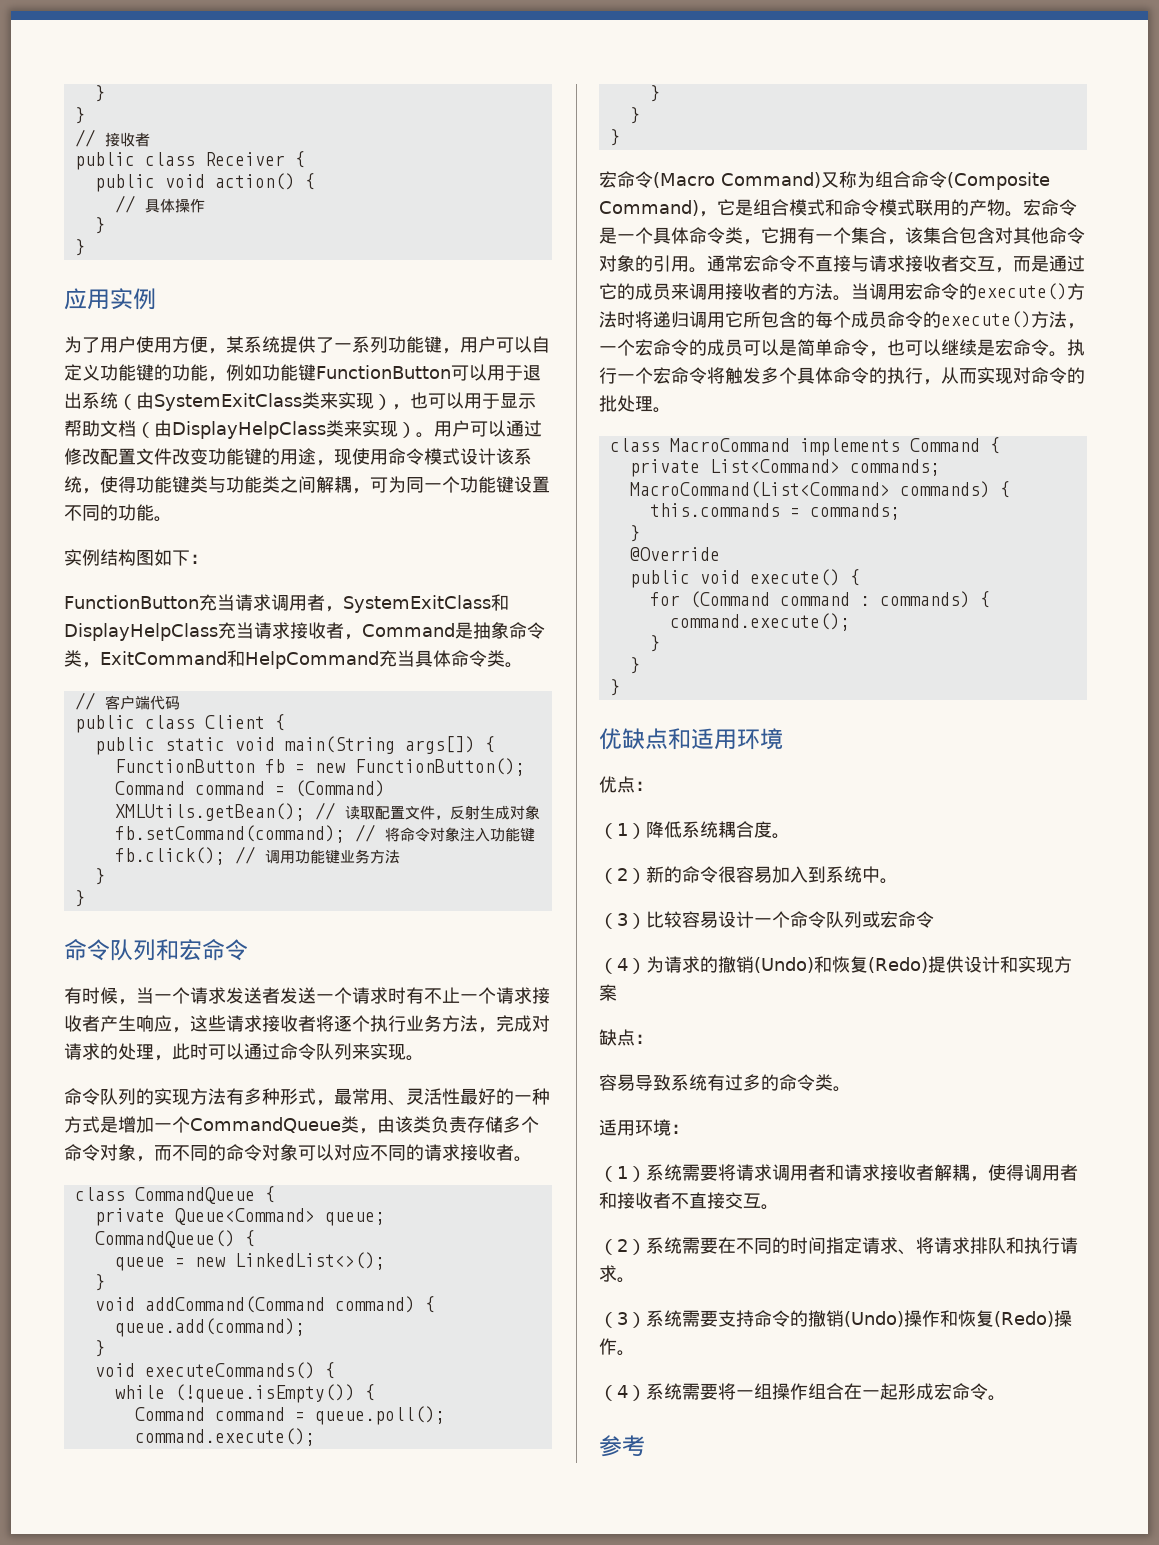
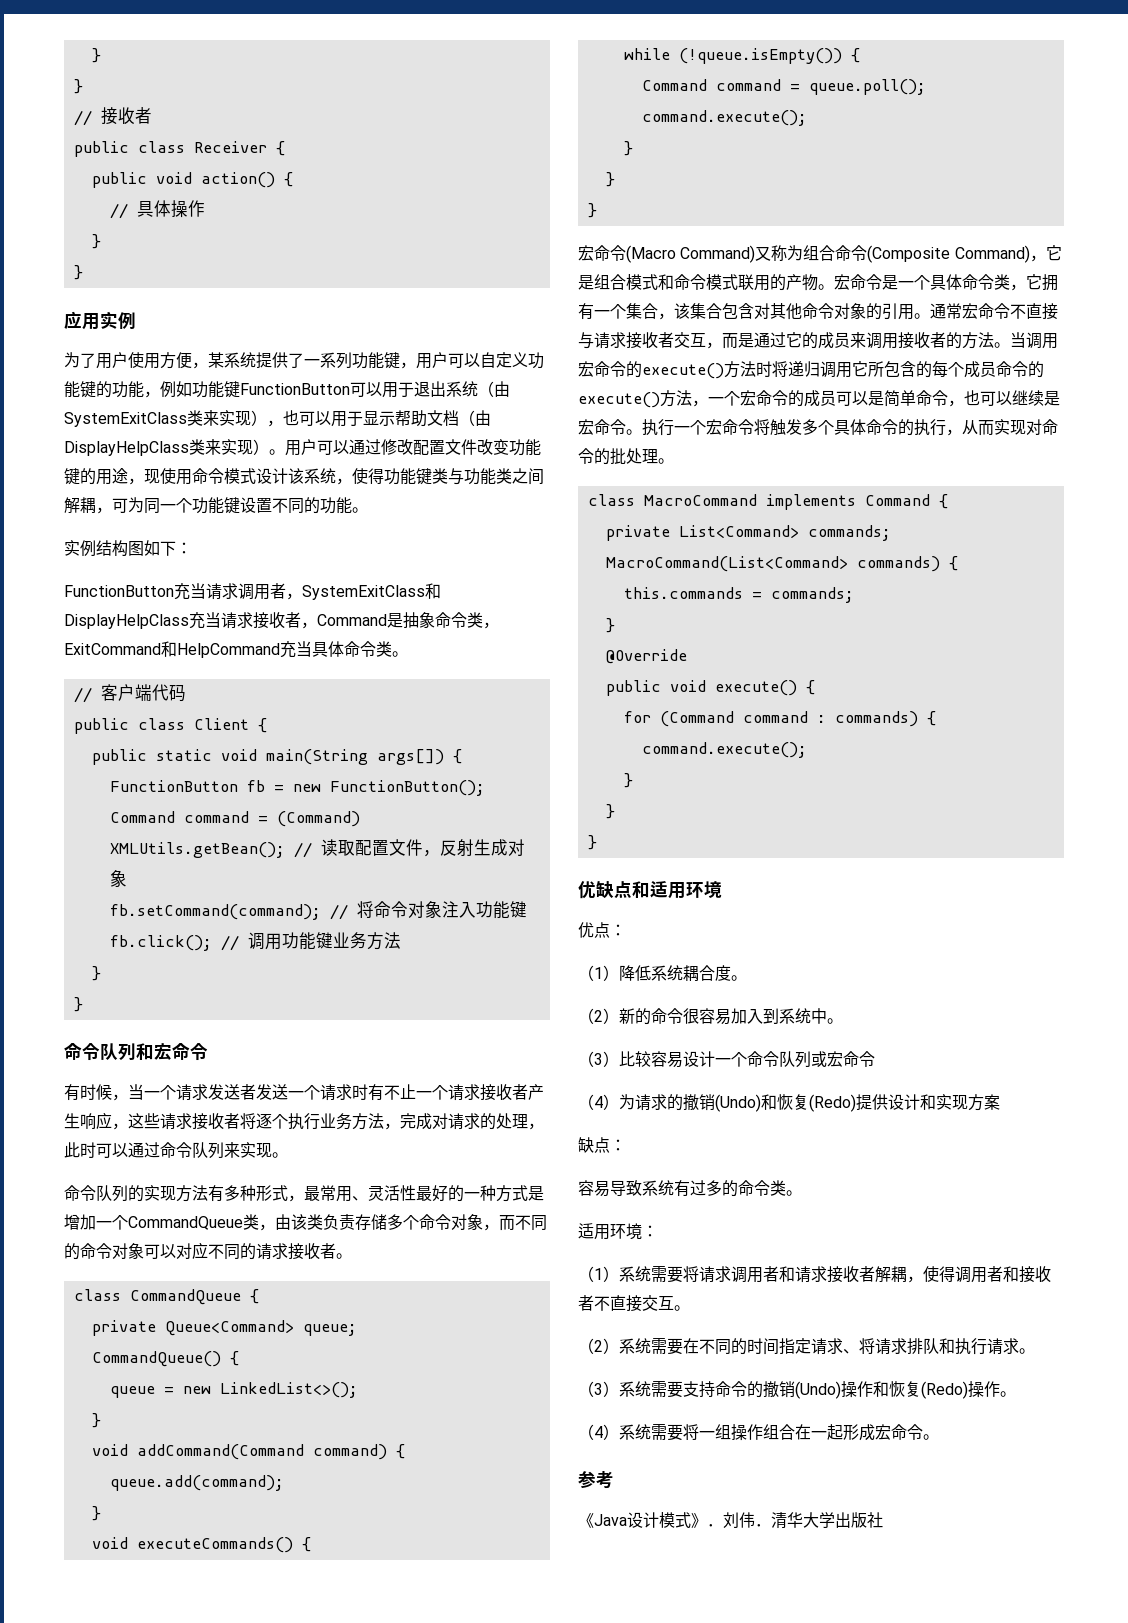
(645, 1445) none -> [578,1512,883,1529] // 《Java设计模式》．刘伟．清华大学出版社

